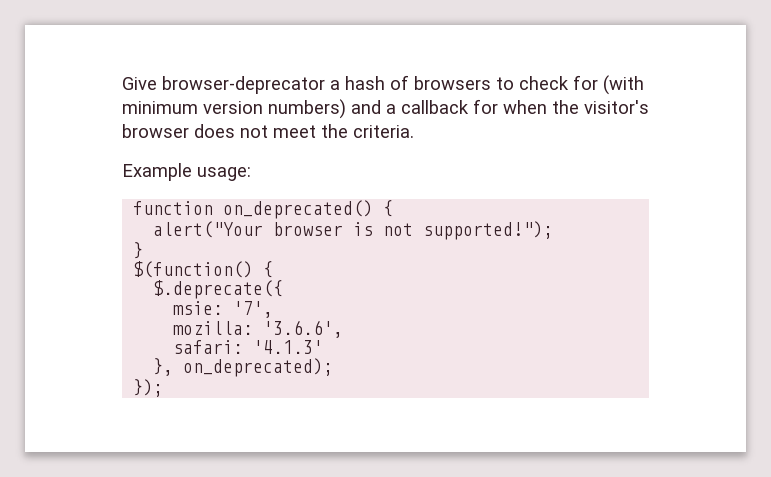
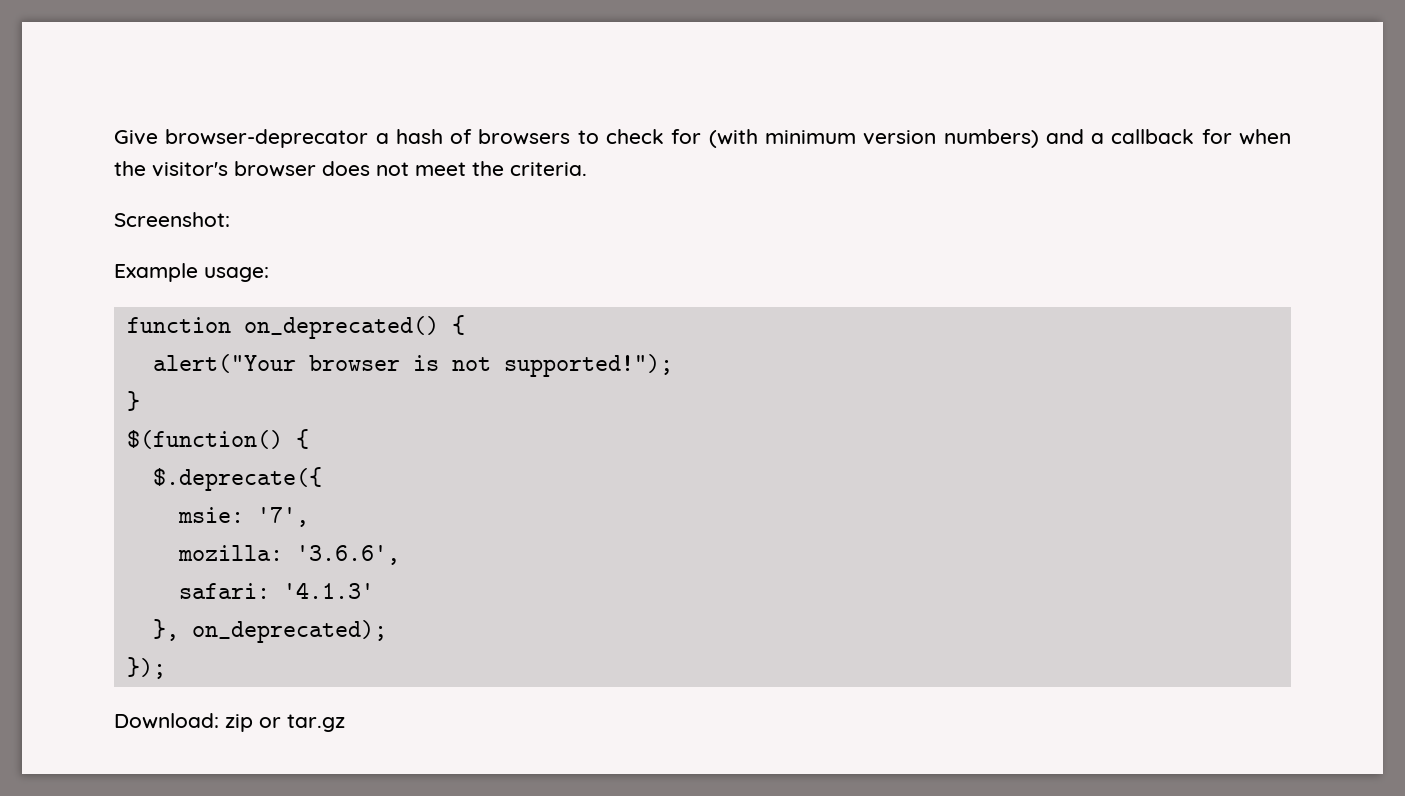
(414, 131) none -> [114,212,230,227] // Screenshot:
(164, 388) none -> [114,713,345,732] // Download: zip or tar.gz

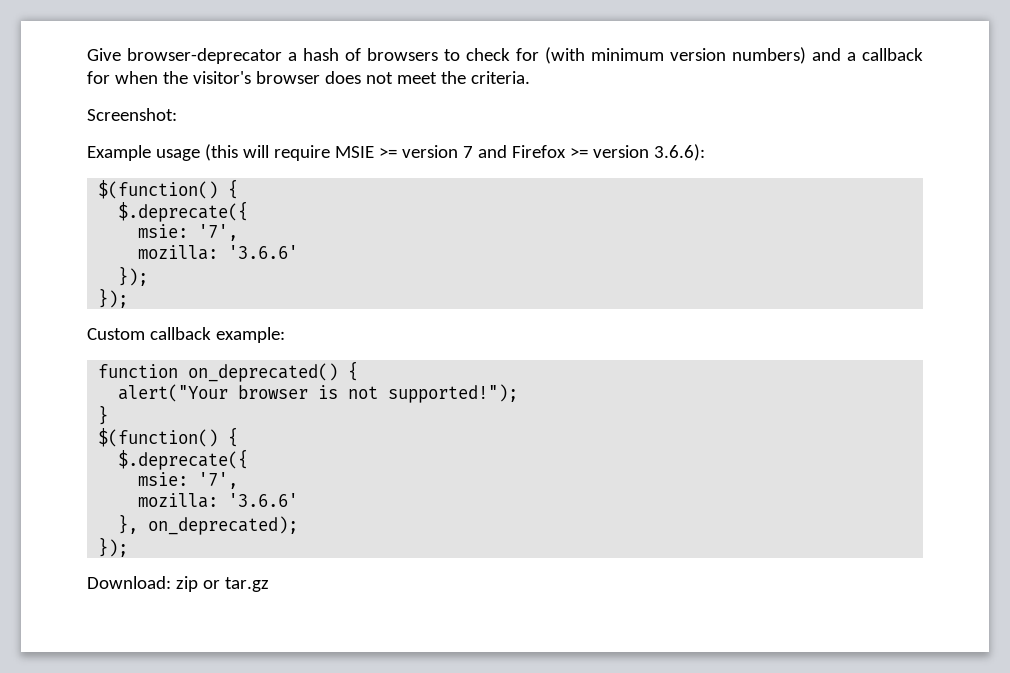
[204,267,269,282] usage: -> [155,144,705,161] [98,179,239,199] [118,201,249,222] [138,224,239,241] [138,245,299,260] [118,266,149,286] [98,288,129,308] [87,327,285,343] usage (this will require MSIE >= version 7 and Firefox >= version 3.6.6): // $(function() { // $.deprecate({ // msie: '7', // mozilla: '3.6.6' // }); // }); // Custom callback example:
[295,545,400,565] [178,582,374,599] '3.6.6', // safari: '4.1.3' -> [228,493,299,507] '3.6.6'

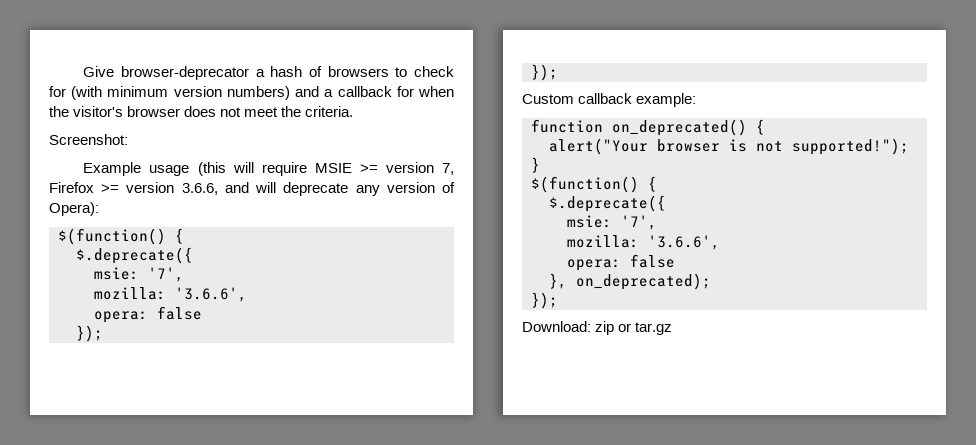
[462,145,507,158] 7 and -> [442,163,455,175] 7,
[653,144,705,161] [98,179,239,199] [118,201,249,222] [138,224,239,241] [138,245,299,260] 3.6.6): // $(function() { // $.deprecate({ // msie: '7', // mozilla: '3.6.6' -> [181,182,456,196] [49,202,99,216] [58,228,184,245] [76,247,193,264] [94,267,184,282] [94,287,247,302] [94,306,202,323] 3.6.6, and will deprecate any version of Opera): // $(function() { // $.deprecate({ // msie: '7', // mozilla: '3.6.6', // opera: false
[228,493,299,507] '3.6.6' -> [648,235,720,250] [567,254,675,271] '3.6.6', // opera: false

